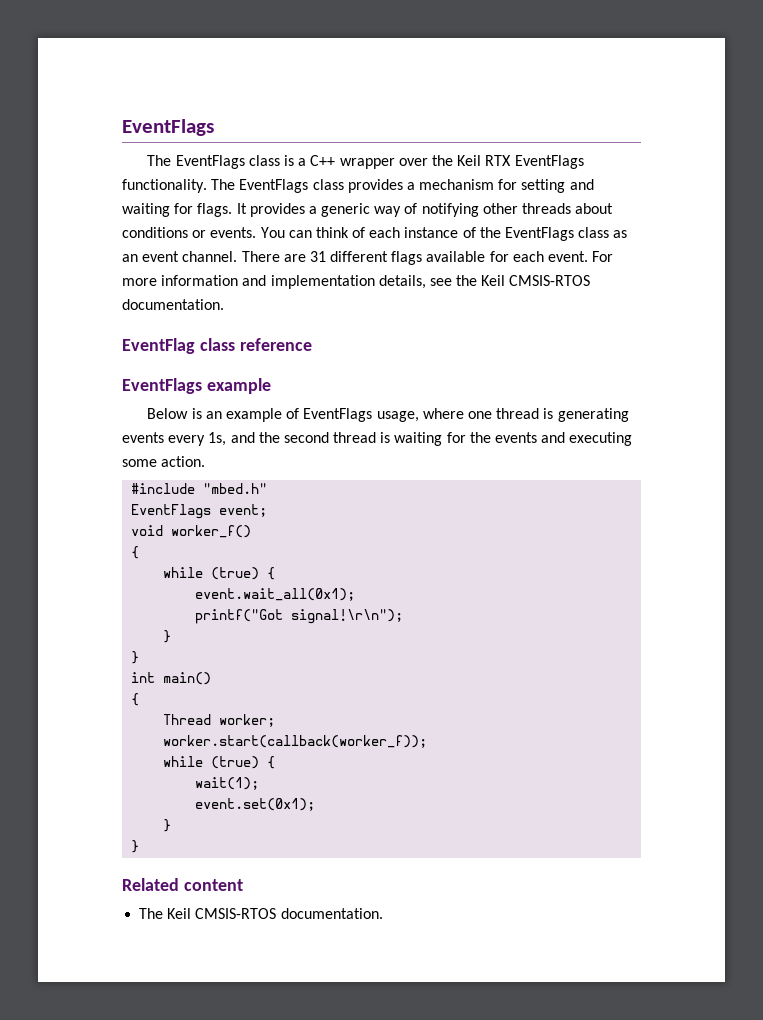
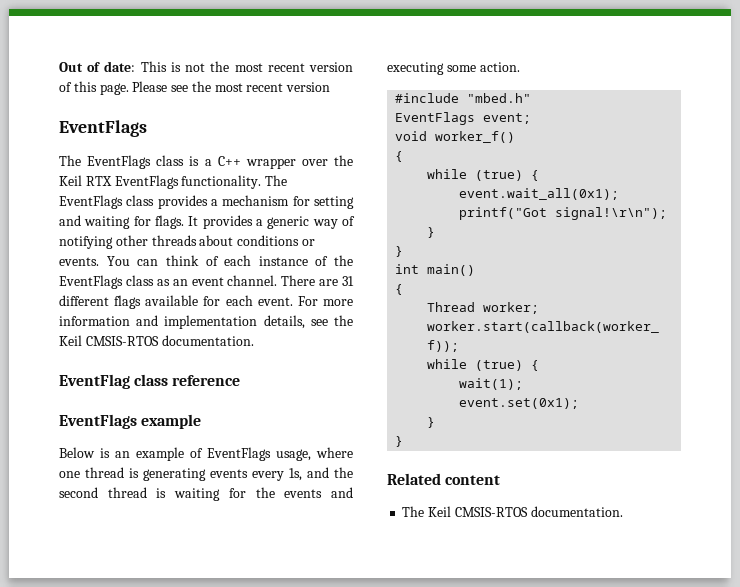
(122, 127) none -> [59,61,354,72] [59,81,331,95] Out of date: This is not the most recent version of this page. Please see the most recent version //

